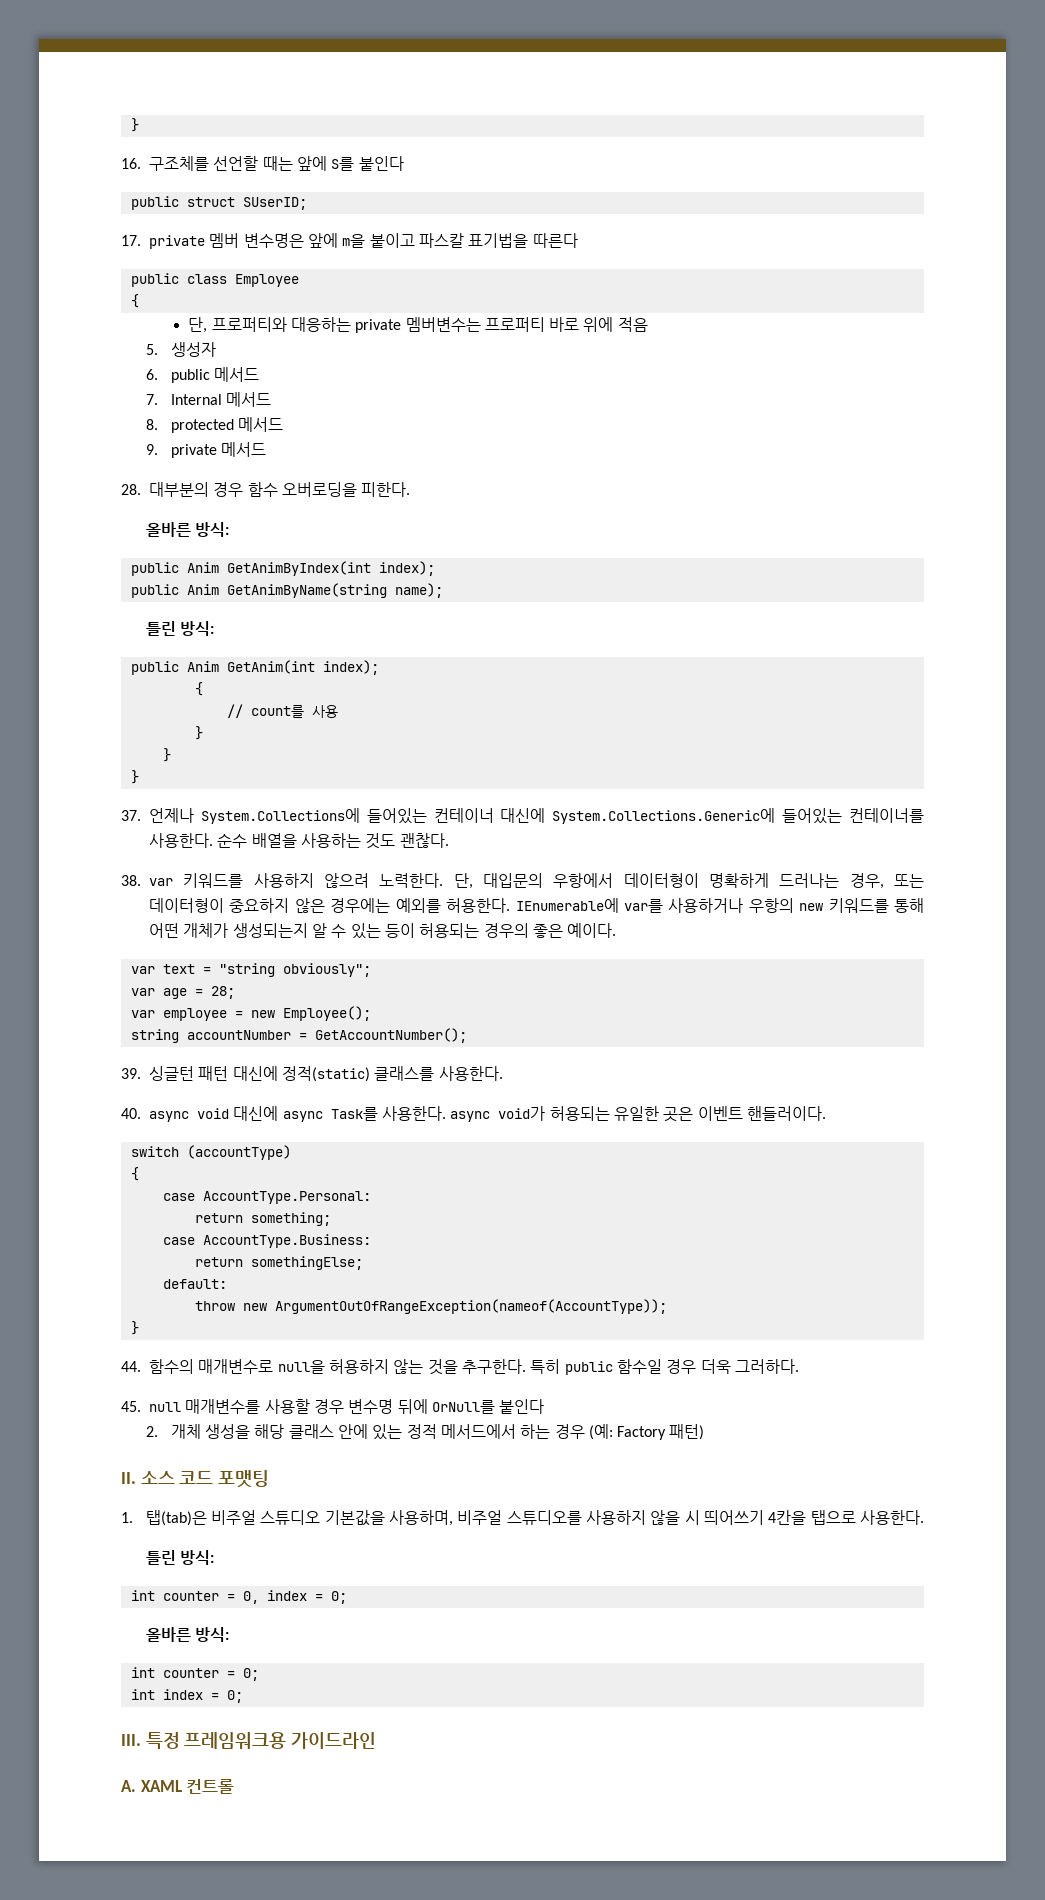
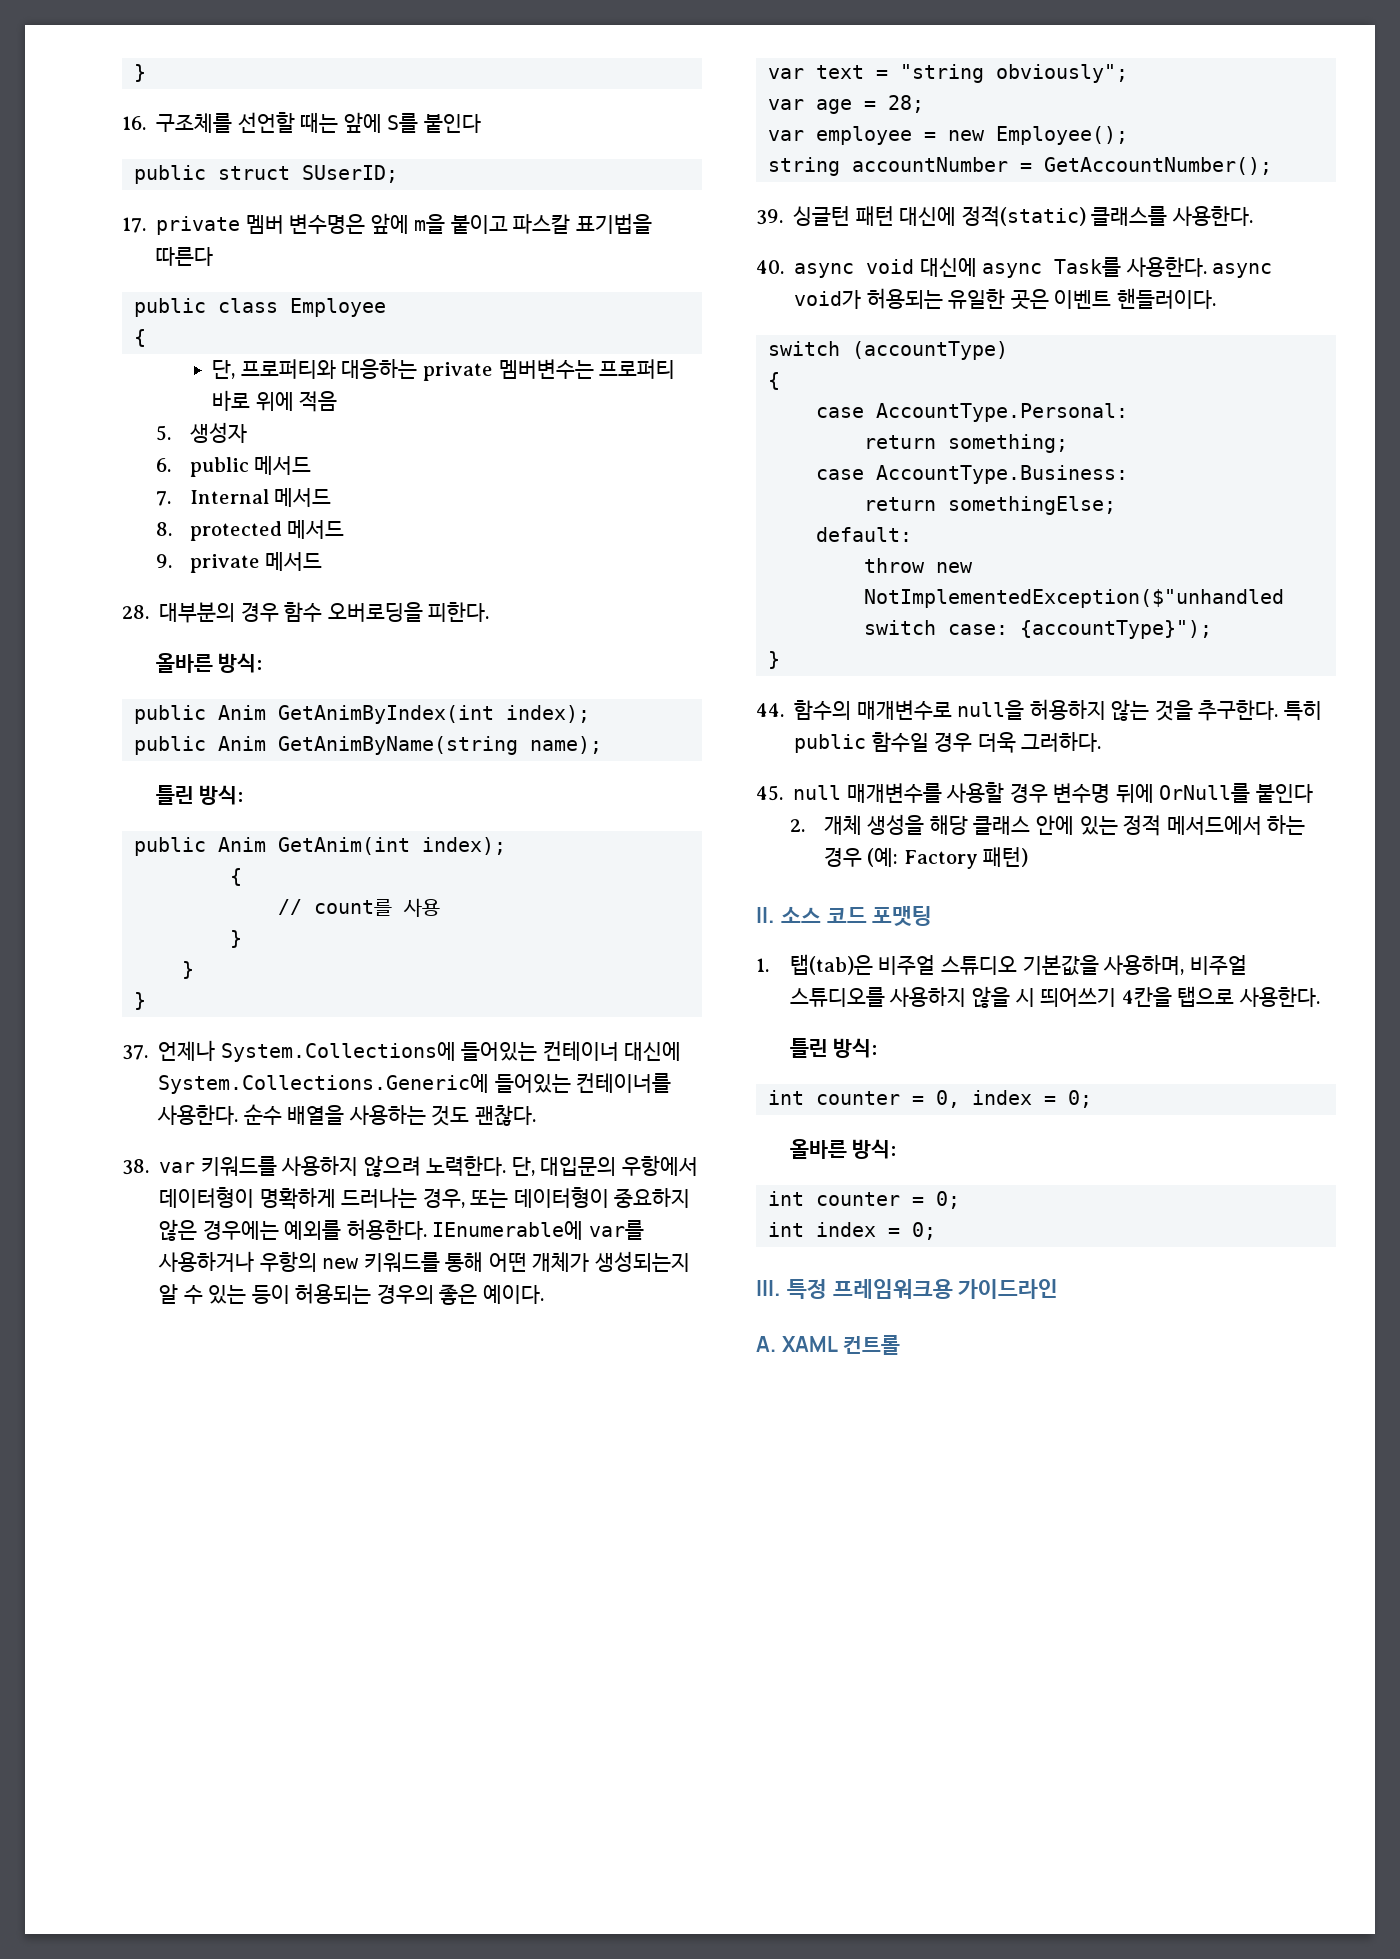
[274,1299,667,1314] ArgumentOutOfRangeException(nameof(AccountType)); -> [864,589,1285,608] [864,620,1213,639] NotImplementedException($"unhandled switch case: {accountType}");

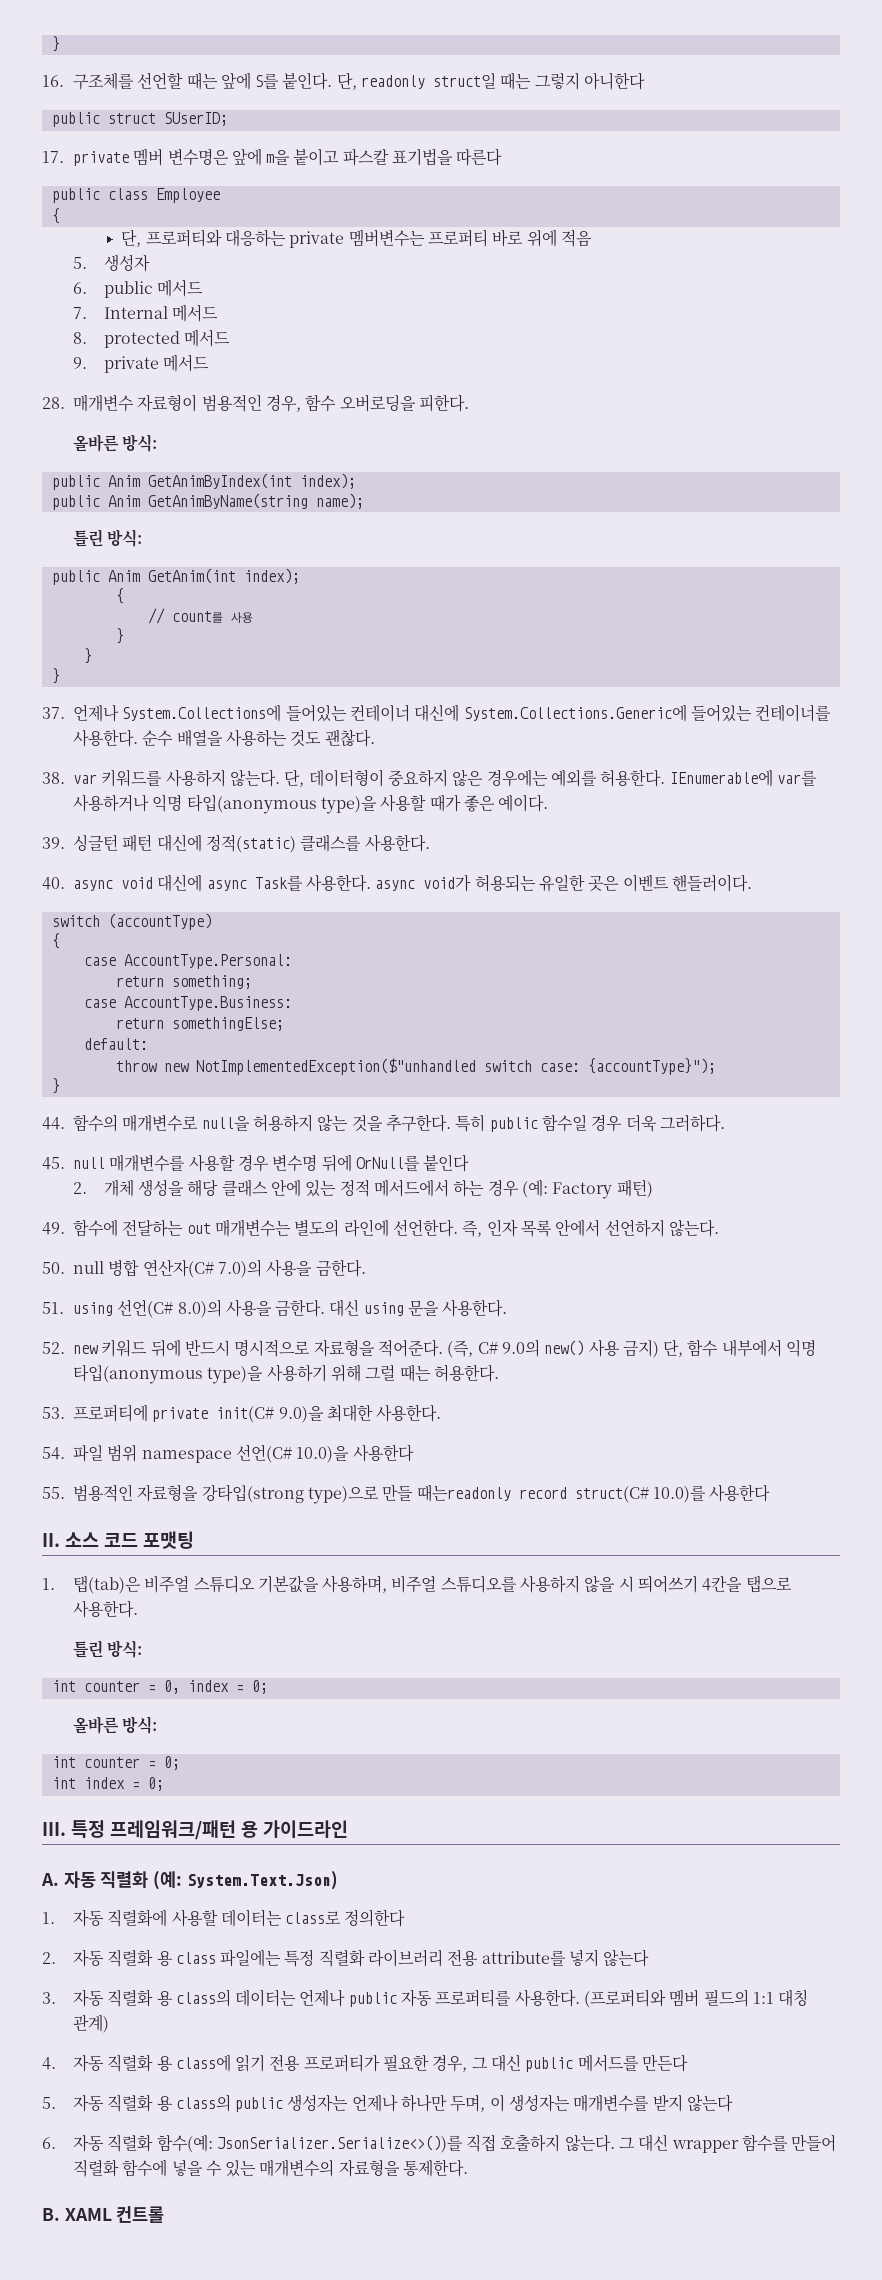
[423,114,481,133] 붙인다 -> [282,72,646,90] 붙인다. 단, readonly struct일 때는 그렇지 아니한다
[159,602,279,623] 대부분의 경우 -> [73,394,301,412] 매개변수 자료형이 범용적인 경우,
[363,1155,698,1177] [159,1187,509,1209] 않으려 노력한다. 단, 대입문의 우항에서 데이터형이 명확하게 드러나는 경우, 또는 -> [229,769,305,787] 않는다. 단,
[259,1251,690,1272] [159,1283,544,1305] [768,64,1129,83] [768,95,925,114] [768,126,1129,145] [768,157,1273,176] 우항의 new 키워드를 통해 어떤 개체가 생성되는지 알 수 있는 등이 허용되는 경우의 좋은 예이다. // var text = "string obviously"; // var age = 28; // var employee = new Employee(); // string accountNumber = GetAccountNumber(); -> [152,794,549,814] 익명 타입(anonymous type)을 사용할 때가 좋은 예이다.
(1029, 857) none -> [42,1219,719,1237] [42,1259,366,1278] [42,1299,508,1318] [42,1339,817,1358] [73,1364,499,1384] [42,1404,442,1423] [42,1444,414,1463] [42,1484,771,1504] // 49. 함수에 전달하는 out 매개변수는 별도의 라인에 선언한다. 즉, 인자 목록 안에서 선언하지 않는다. // 50. null 병합 연산자(C# 7.0)의 사용을 금한다. // 51. using 선언(C# 8.0)의 사용을 금한다. 대신 using 문을 사용한다. // 52. new 키워드 뒤에 반드시 명시적으로 자료형을 적어준다. (즉, C# 9.0의 new() 사용 금지) 단, 함수 내부에서 익명 타입(anonymous type)을 사용하기 위해 그럴 때는 허용한다. // 53. 프로퍼티에 private init(C# 9.0)을 최대한 사용한다. // 54. 파일 범위 namespace 선언(C# 10.0)을 사용한다 // 55. 범용적인 자료형을 강타입(strong type)으로 만들 때는readonly record struct(C# 10.0)를 사용한다
[832,1279,953,1299] 프레임워크용 -> [109,1820,258,1840] 프레임워크/패턴 용
(776, 1344) none -> [63,1871,338,1890] [42,1909,406,1927] [42,1949,650,1967] [42,1989,809,2008] [72,2014,109,2033] [42,2054,689,2072] [42,2094,734,2112] [42,2134,837,2153] [72,2159,469,2177] [42,2208,60,2221] 자동 직렬화 (예: System.Text.Json) // 1. 자동 직렬화에 사용할 데이터는 class로 정의한다 // 2. 자동 직렬화 용 class 파일에는 특정 직렬화 라이브러리 전용 attribute를 넣지 않는다 // 3. 자동 직렬화 용 class의 데이터는 언제나 public 자동 프로퍼티를 사용한다. (프로퍼티와 멤버 필드의 1:1 대칭 관계) // 4. 자동 직렬화 용 class에 읽기 전용 프로퍼티가 필요한 경우, 그 대신 public 메서드를 만든다 // 5. 자동 직렬화 용 class의 public 생성자는 언제나 하나만 두며, 이 생성자는 매개변수를 받지 않는다 // 6. 자동 직렬화 함수(예: JsonSerializer.Serialize<>())를 직접 호출하지 않는다. 그 대신 wrapper 함수를 만들어 직렬화 함수에 넣을 수 있는 매개변수의 자료형을 통제한다. // B.

